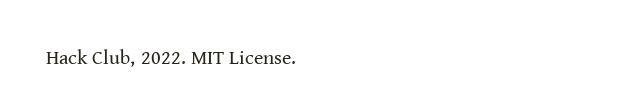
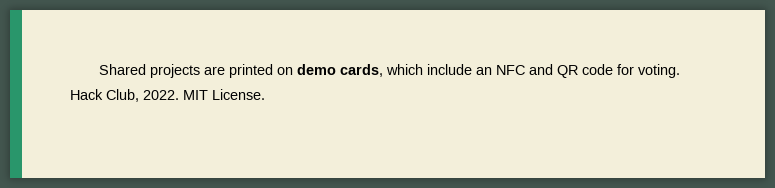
(46, 56) none -> [98,64,680,78] Shared projects are printed on demo cards, which include an NFC and QR code for voting. //

